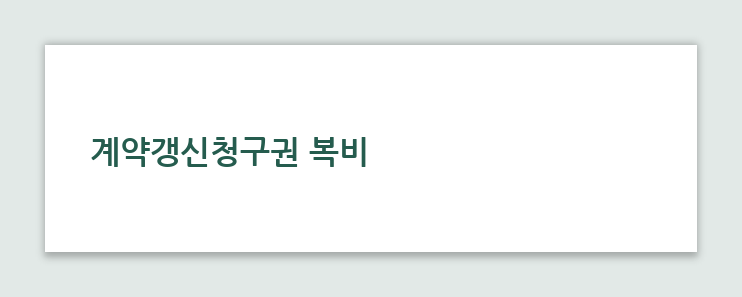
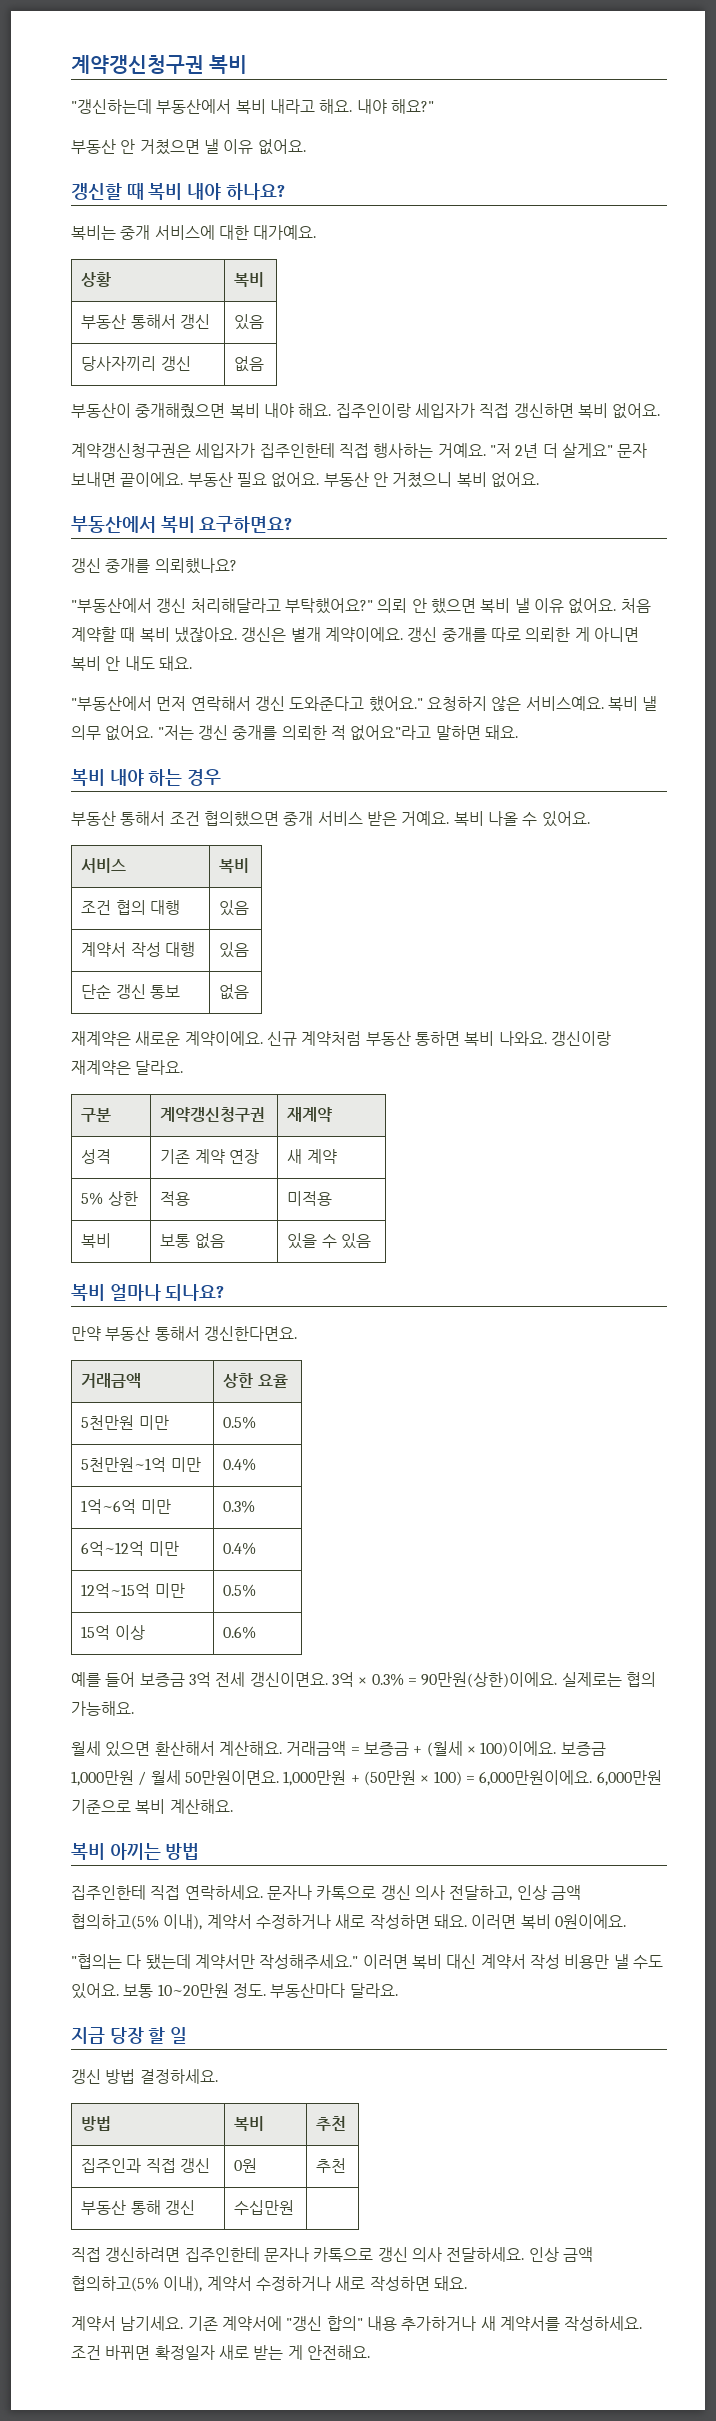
(369, 152) none -> [71,99,434,114] [71,139,306,155] [71,183,285,200] [71,225,317,240] [81,272,112,287] [234,272,265,287] [81,314,211,329] [234,314,265,330] [81,356,191,371] [234,356,265,372] [71,403,661,419] [71,443,648,458] [71,472,539,488] [71,516,293,533] [71,558,237,574] [71,598,651,614] [71,627,639,643] [71,656,192,671] [71,696,658,712] [71,725,518,741] [71,769,222,786] [71,811,590,827] [81,858,127,873] [219,858,250,873] [81,900,181,915] [219,900,250,916] [81,942,196,957] [219,942,250,958] [81,984,181,999] [219,984,250,1000] [71,1031,611,1046] [71,1060,184,1075] [81,1108,112,1122] [160,1107,266,1122] [287,1107,333,1122] [81,1149,112,1164] [160,1149,260,1164] [287,1149,337,1164] [81,1191,138,1206] [160,1191,191,1206] [287,1191,333,1206] [81,1233,112,1248] [160,1233,225,1249] [287,1233,372,1249] [71,1284,225,1301] [71,1326,297,1341] [81,1373,142,1388] [223,1373,288,1388] [81,1415,169,1430] [223,1416,257,1429] [81,1457,201,1472] [223,1458,257,1471] [81,1499,171,1514] [223,1500,256,1513] [81,1541,179,1556] [223,1542,257,1555] [81,1583,185,1598] [223,1584,257,1597] [81,1625,145,1640] [223,1626,257,1639] [71,1672,656,1688] [71,1701,134,1716] [71,1741,606,1757] [71,1770,662,1786] [71,1799,233,1814] [71,1843,200,1860] [71,1885,581,1901] [71,1914,626,1930] [71,1954,663,1970] [71,1983,398,1999] [71,2027,188,2044] [71,2069,218,2084] [81,2116,112,2131] [234,2116,265,2131] [316,2116,347,2131] [81,2158,211,2173] [234,2158,258,2173] [316,2158,347,2173] [81,2200,196,2215] [234,2200,295,2215] [71,2247,593,2262] [71,2276,467,2292] [71,2316,643,2331] [71,2345,370,2360] // "갱신하는데 부동산에서 복비 내라고 해요. 내야 해요?" // 부동산 안 거쳤으면 낼 이유 없어요. // 갱신할 때 복비 내야 하나요? // 복비는 중개 서비스에 대한 대가예요. // 상황 | 복비 // 부동산 통해서 갱신 | 있음 // 당사자끼리 갱신 | 없음 // 부동산이 중개해줬으면 복비 내야 해요. 집주인이랑 세입자가 직접 갱신하면 복비 없어요. // 계약갱신청구권은 세입자가 집주인한테 직접 행사하는 거예요. "저 2년 더 살게요" 문자 보내면 끝이에요. 부동산 필요 없어요. 부동산 안 거쳤으니 복비 없어요. // 부동산에서 복비 요구하면요? // 갱신 중개를 의뢰했나요? // "부동산에서 갱신 처리해달라고 부탁했어요?" 의뢰 안 했으면 복비 낼 이유 없어요. 처음 계약할 때 복비 냈잖아요. 갱신은 별개 계약이에요. 갱신 중개를 따로 의뢰한 게 아니면 복비 안 내도 돼요. // "부동산에서 먼저 연락해서 갱신 도와준다고 했어요." 요청하지 않은 서비스예요. 복비 낼 의무 없어요. "저는 갱신 중개를 의뢰한 적 없어요"라고 말하면 돼요. // 복비 내야 하는 경우 // 부동산 통해서 조건 협의했으면 중개 서비스 받은 거예요. 복비 나올 수 있어요. // 서비스 | 복비 // 조건 협의 대행 | 있음 // 계약서 작성 대행 | 있음 // 단순 갱신 통보 | 없음 // 재계약은 새로운 계약이에요. 신규 계약처럼 부동산 통하면 복비 나와요. 갱신이랑 재계약은 달라요. // 구분 | 계약갱신청구권 | 재계약 // 성격 | 기존 계약 연장 | 새 계약 // 5% 상한 | 적용 | 미적용 // 복비 | 보통 없음 | 있을 수 있음 // 복비 얼마나 되나요? // 만약 부동산 통해서 갱신한다면요. // 거래금액 | 상한 요율 // 5천만원 미만 | 0.5% // 5천만원~1억 미만 | 0.4% // 1억~6억 미만 | 0.3% // 6억~12억 미만 | 0.4% // 12억~15억 미만 | 0.5% // 15억 이상 | 0.6% // 예를 들어 보증금 3억 전세 갱신이면요. 3억 × 0.3% = 90만원(상한)이에요. 실제로는 협의 가능해요. // 월세 있으면 환산해서 계산해요. 거래금액 = 보증금 + (월세 × 100)이에요. 보증금 1,000만원 / 월세 50만원이면요. 1,000만원 + (50만원 × 100) = 6,000만원이에요. 6,000만원 기준으로 복비 계산해요. // 복비 아끼는 방법 // 집주인한테 직접 연락하세요. 문자나 카톡으로 갱신 의사 전달하고, 인상 금액 협의하고(5% 이내), 계약서 수정하거나 새로 작성하면 돼요. 이러면 복비 0원이에요. // "협의는 다 됐는데 계약서만 작성해주세요." 이러면 복비 대신 계약서 작성 비용만 낼 수도 있어요. 보통 10~20만원 정도. 부동산마다 달라요. // 지금 당장 할 일 // 갱신 방법 결정하세요. // 방법 | 복비 | 추천 // 집주인과 직접 갱신 | 0원 | 추천 // 부동산 통해 갱신 | 수십만원 | // 직접 갱신하려면 집주인한테 문자나 카톡으로 갱신 의사 전달하세요. 인상 금액 협의하고(5% 이내), 계약서 수정하거나 새로 작성하면 돼요. // 계약서 남기세요. 기존 계약서에 "갱신 합의" 내용 추가하거나 새 계약서를 작성하세요. 조건 바뀌면 확정일자 새로 받는 게 안전해요.

